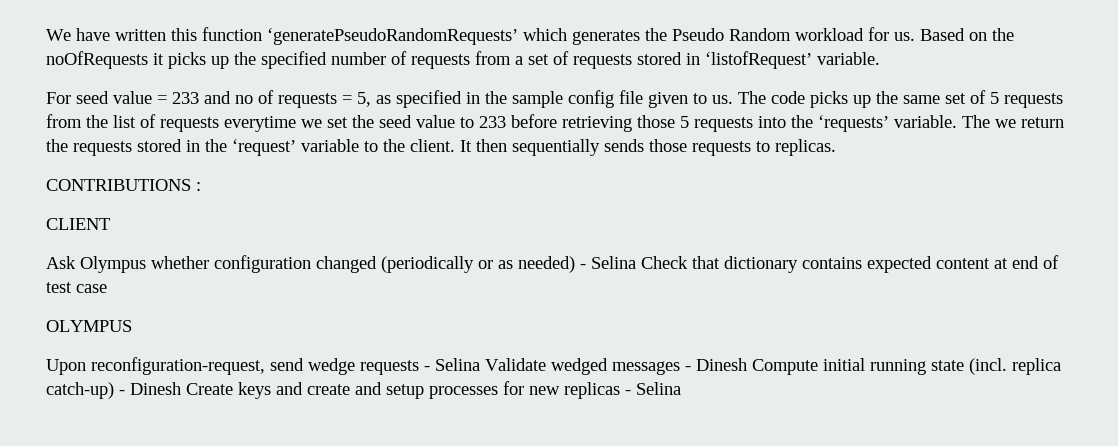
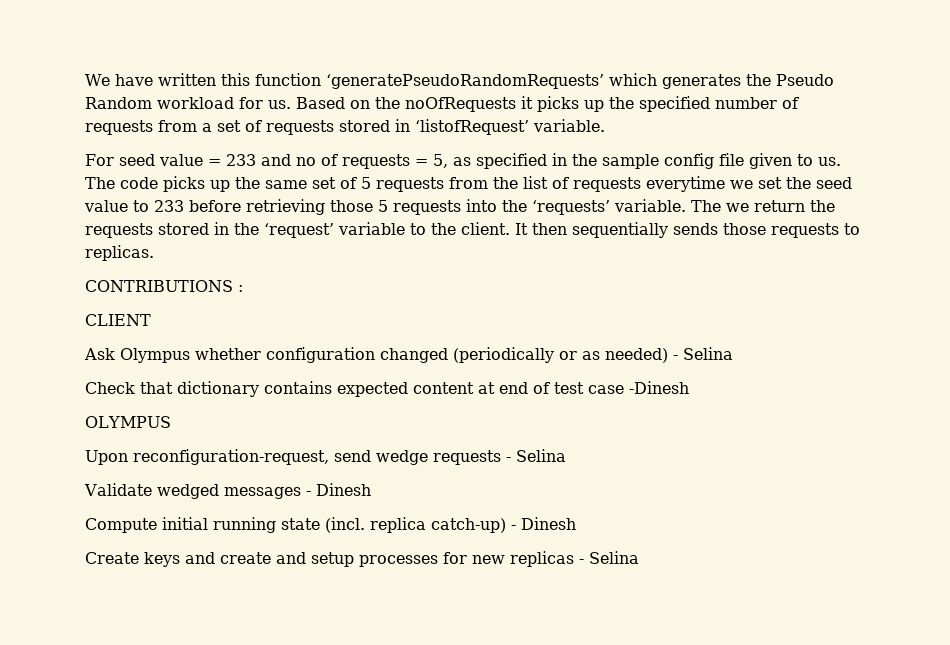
(636, 262) none -> (733, 353) //
(107, 288) none -> [629,381,689,394] -Dinesh
(480, 364) none -> (566, 455) //
(747, 364) none -> (371, 489) //
(181, 388) none -> (576, 523) //

